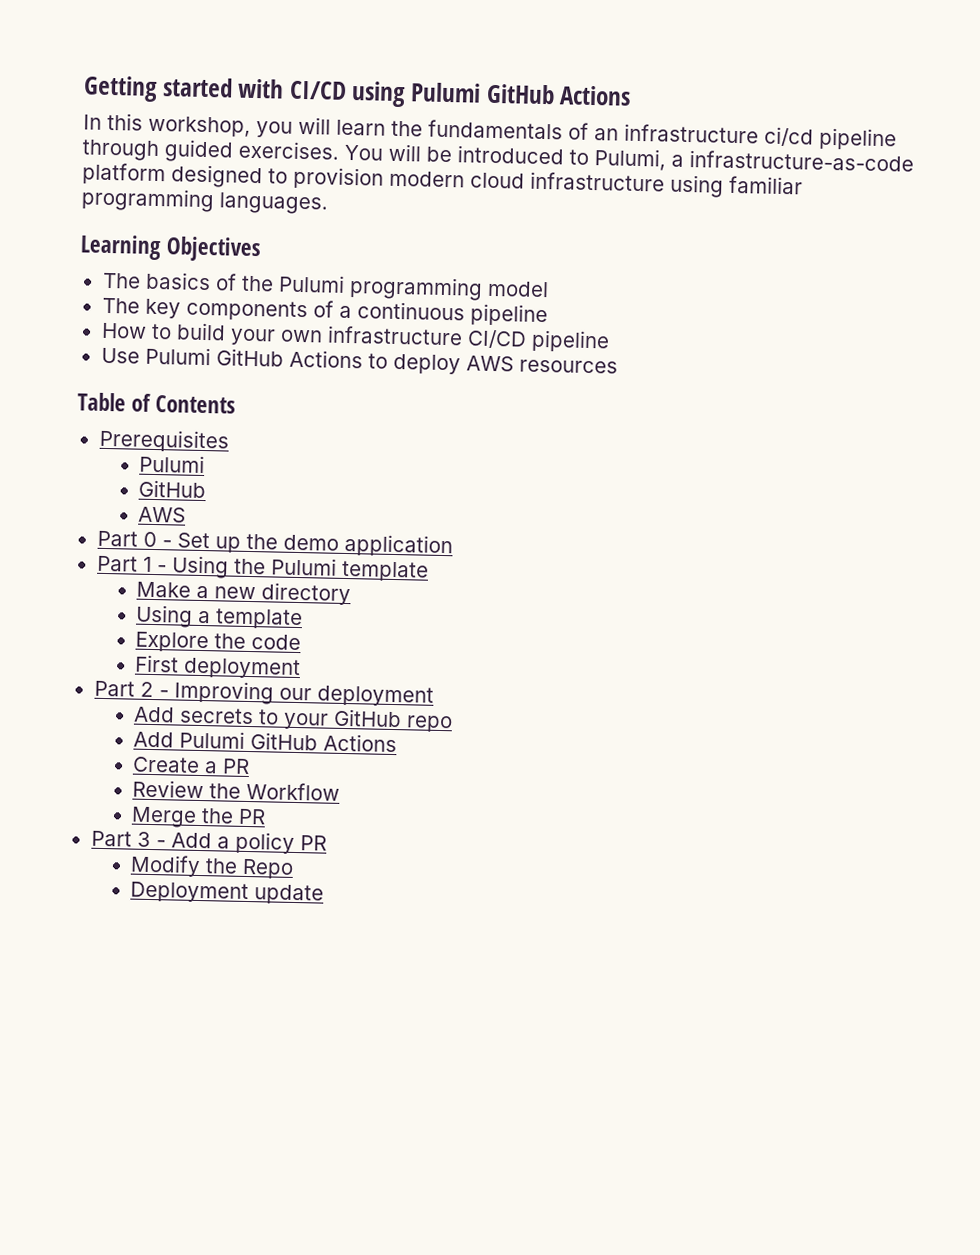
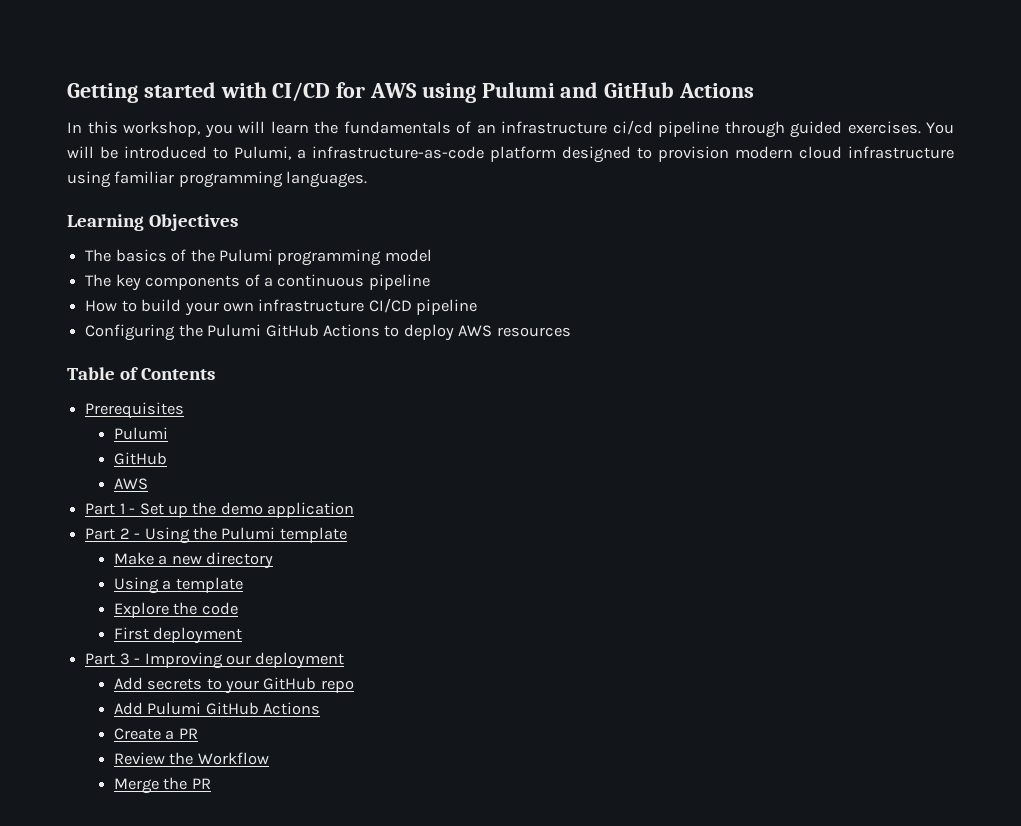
(347, 90) none -> [336,82,418,98] for AWS
(482, 92) none -> [560,82,599,98] and
[100,347,140,364] Use -> [85,324,203,341] Configuring the
[142,531,157,548] 0 -> [119,503,125,514] 1
[142,556,152,572] 1 -> [119,528,130,539] 2
[139,681,154,698] 2 -> [119,653,130,665] 3
[90,830,327,854] [130,854,295,879] [130,881,325,905] // Part 3 - Add a policy PR // Modify the Repo // Deployment update -> (211, 783) none

